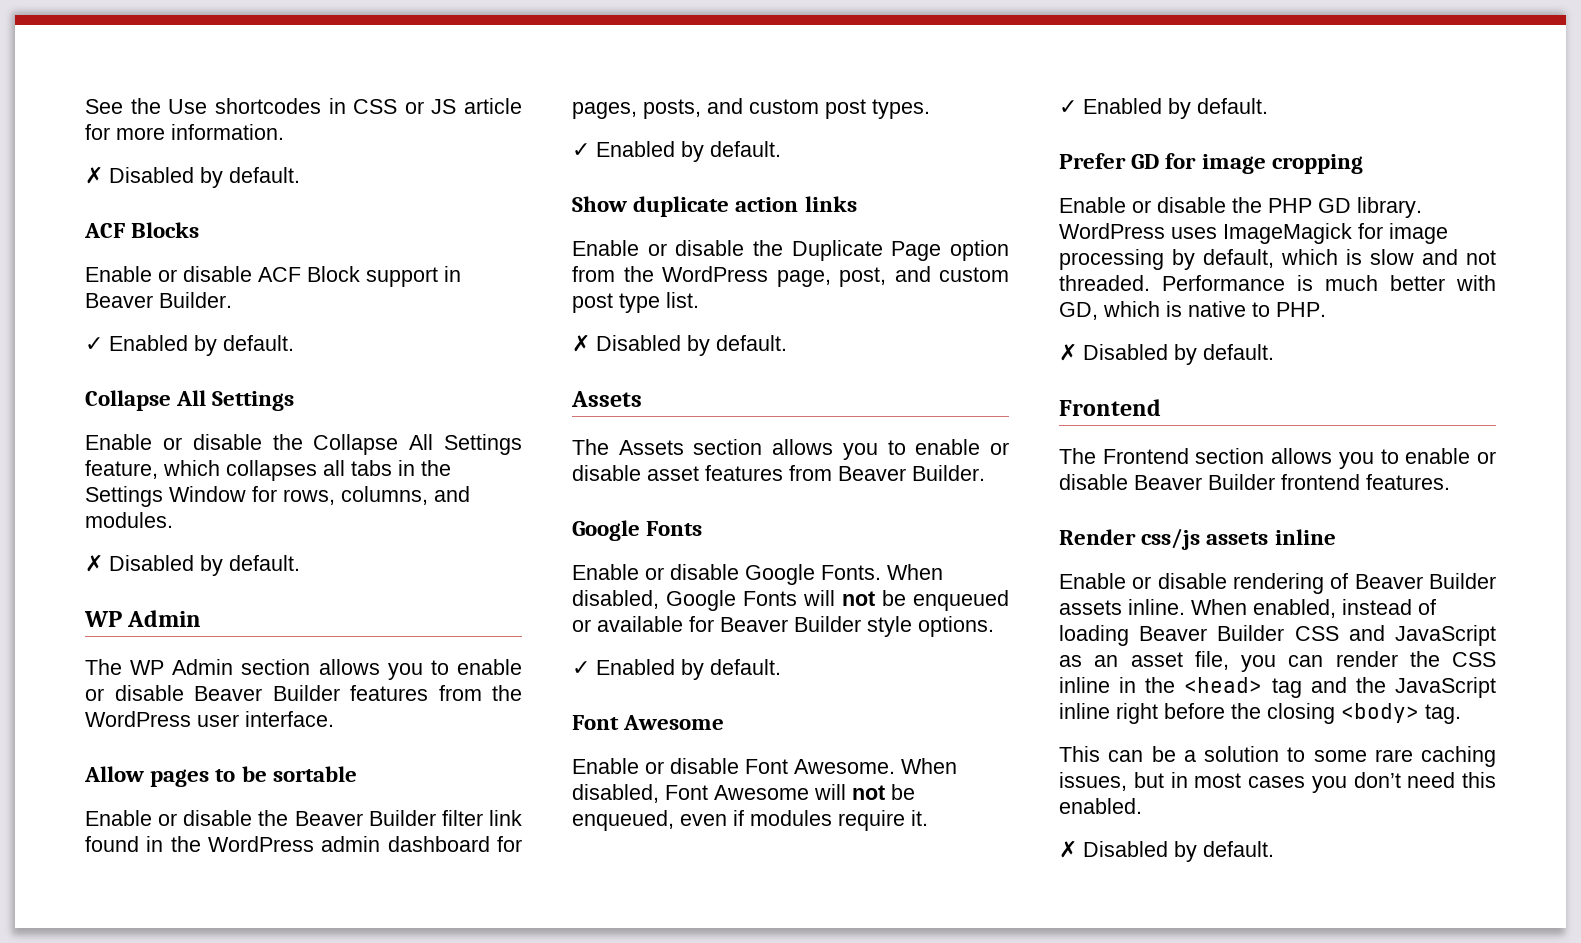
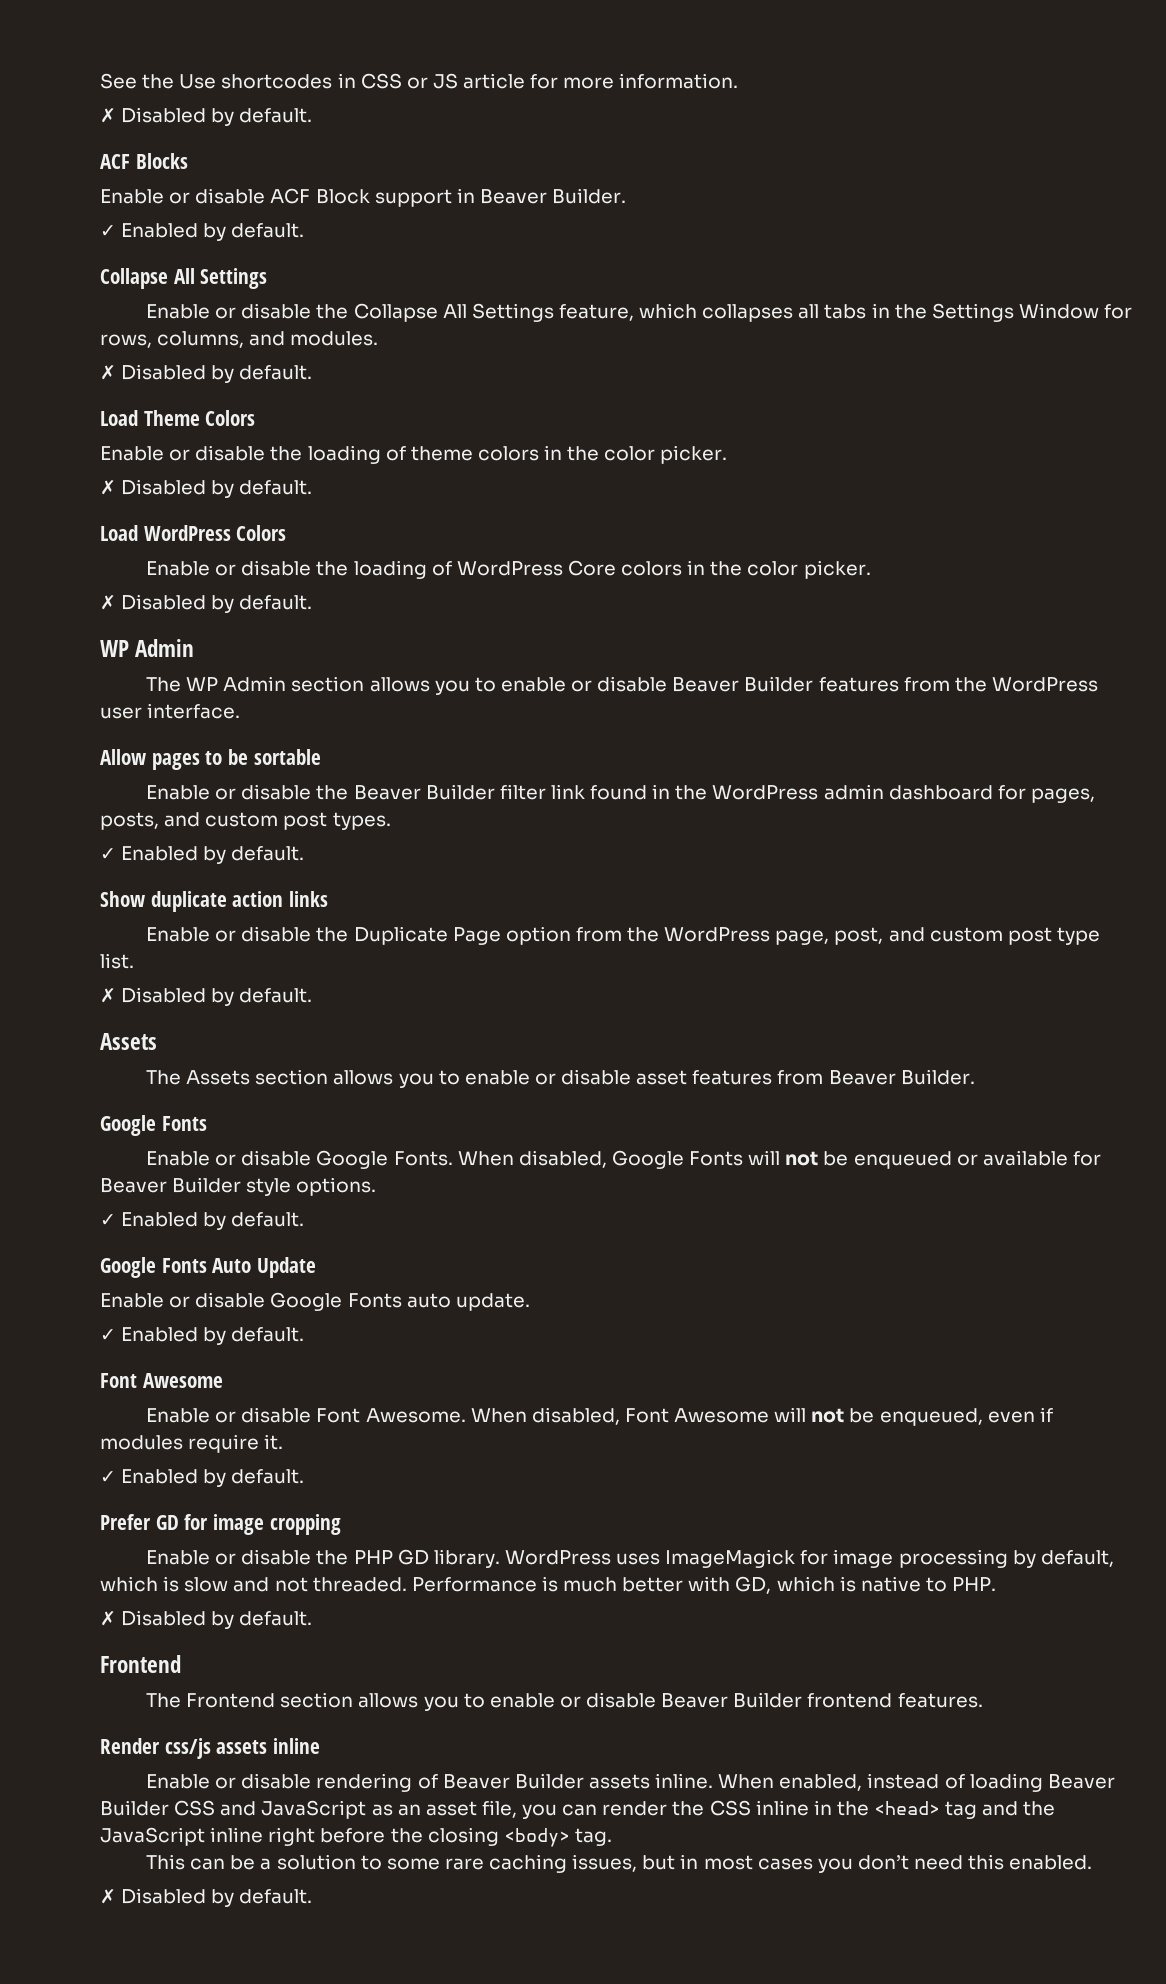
(300, 563) none -> [100,410,256,426] [100,445,728,464] [100,479,313,498] [100,525,287,541] [145,560,871,579] [100,594,313,613] // Load Theme Colors // Enable or disable the loading of theme colors in the color picker. // ✗ Disabled by default. // Load WordPress Colors // Enable or disable the loading of WordPress Core colors in the color picker. // ✗ Disabled by default.
(781, 667) none -> [100,1257,317,1278] [100,1292,530,1311] [100,1327,305,1345] // Google Fonts Auto Update // Enable or disable Google Fonts auto update. // ✓ Enabled by default.

